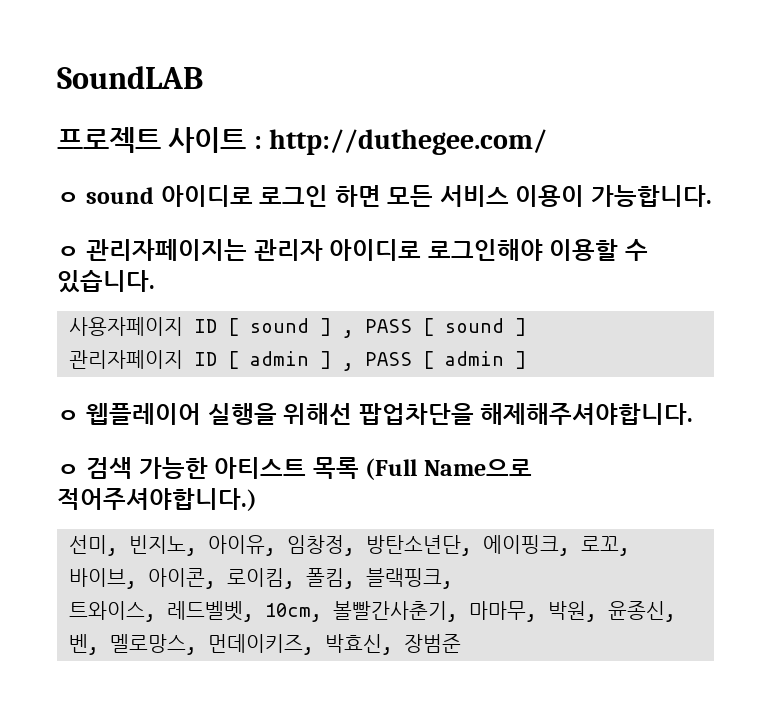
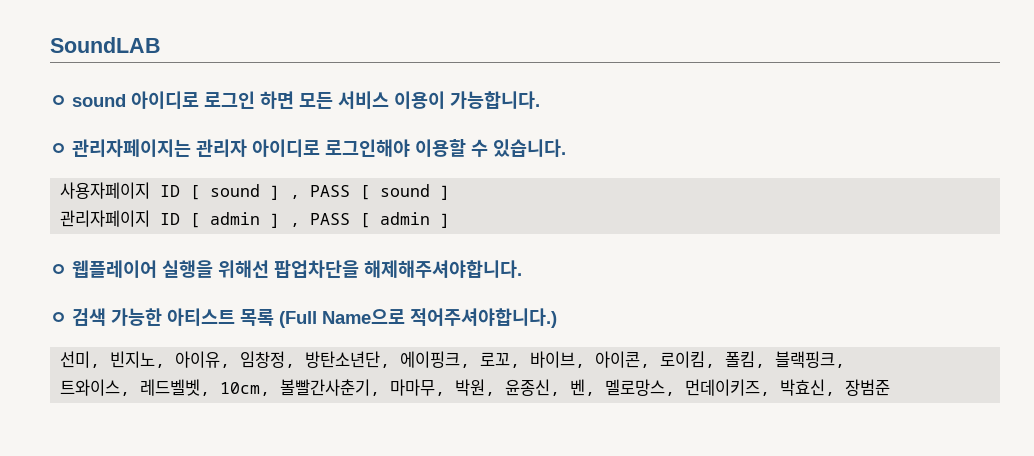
[57,127,548,155] // 프로젝트 사이트 : http://duthegee.com/ -> (161, 45) none

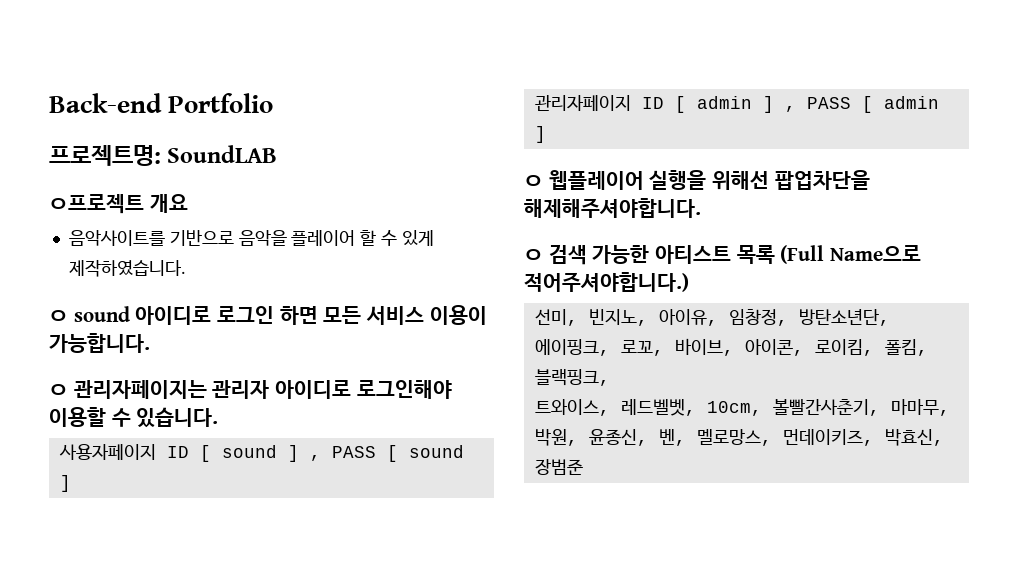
[50,37,161,53] SoundLAB -> [49,93,274,113] [49,145,278,166] [49,194,188,214] [68,230,434,246] [68,259,186,277] Back-end Portfolio // 프로젝트명: SoundLAB // ㅇ프로젝트 개요 // 음악사이트를 기반으로 음악을 플레이어 할 수 있게 제작하였습니다.

